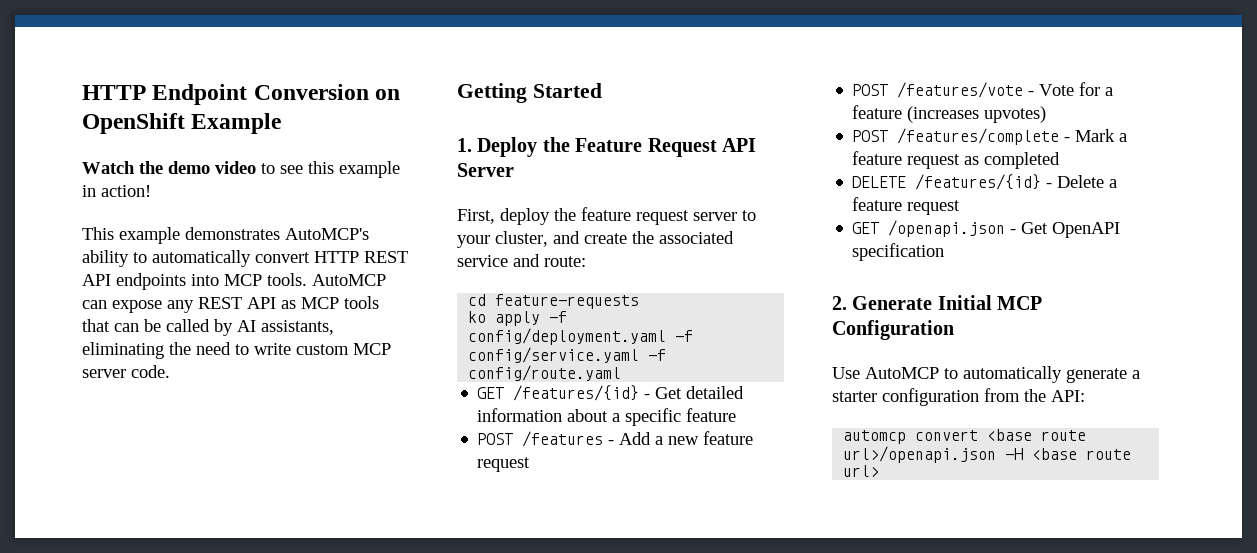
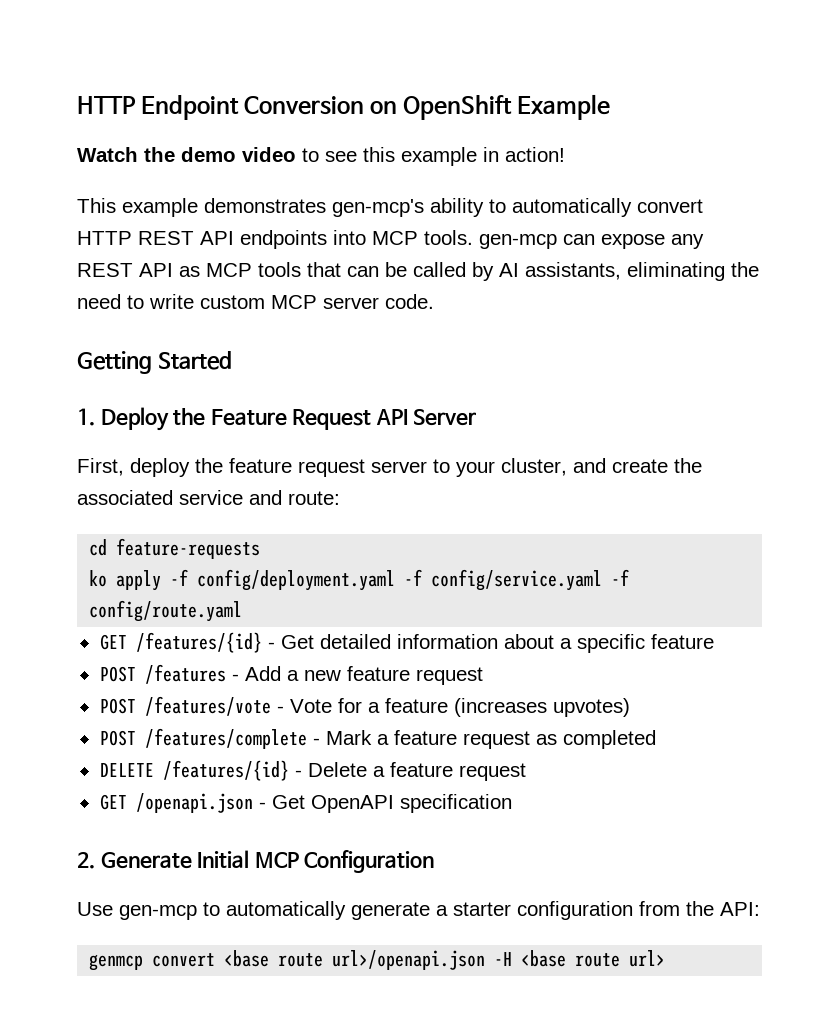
[285,228,369,240] AutoMCP's -> [332,199,424,217] gen-mcp's
[312,274,386,286] AutoMCP -> [479,234,557,249] gen-mcp
[865,367,939,379] AutoMCP -> [119,905,197,920] gen-mcp
[843,430,907,444] automcp -> [89,954,144,971] genmcp

